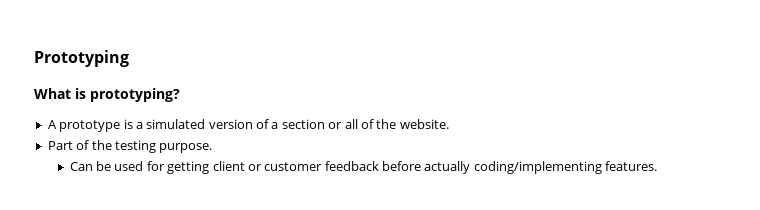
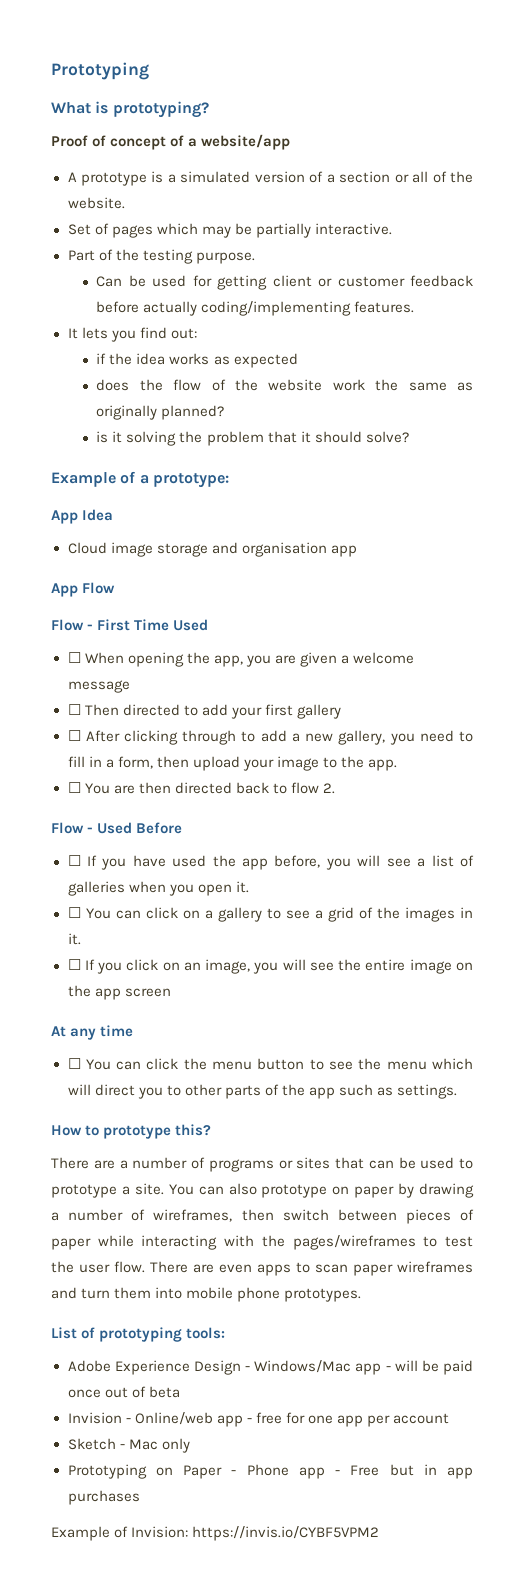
(180, 95) none -> [51,134,291,150] // Proof of concept of a website/app
(449, 124) none -> [67,223,392,238] // Set of pages which may be partially interactive.
(658, 166) none -> [67,327,197,342] [96,353,298,368] [96,379,473,391] [96,405,225,420] [96,431,409,446] [51,471,229,488] [51,509,114,524] [67,542,357,557] [51,582,116,597] [51,619,209,631] [67,652,414,667] [67,680,130,693] [67,704,341,719] [67,730,473,745] [67,756,398,771] [67,782,335,794] [51,822,183,834] [67,855,474,870] [67,881,249,896] [67,907,473,922] [67,933,81,945] [67,959,474,974] [67,985,171,1000] [51,1025,134,1040] [67,1058,473,1070] [67,1084,458,1099] [51,1124,212,1139] [51,1157,473,1172] [51,1183,474,1198] [51,1209,474,1224] [51,1235,474,1250] [51,1261,473,1276] [51,1287,362,1302] [51,1327,226,1342] [67,1360,474,1375] [67,1386,180,1398] [67,1412,450,1427] [67,1438,190,1453] [67,1464,473,1479] [67,1490,140,1505] [51,1526,380,1541] // It lets you find out: // if the idea works as expected // does the flow of the website work the same as originally planned? // is it solving the problem that it should solve? // Example of a prototype: // App Idea // Cloud image storage and organisation app // App Flow // Flow - First Time Used // ☐ When opening the app, you are given a welcome message // ☐ Then directed to add your first gallery // ☐ After clicking through to add a new gallery, you need to fill in a form, then upload your image to the app. // ☐ You are then directed back to flow 2. // Flow - Used Before // ☐ If you have used the app before, you will see a list of galleries when you open it. // ☐ You can click on a gallery to see a grid of the images in it. // ☐ If you click on an image, you will see the entire image on the app screen // At any time // ☐ You can click the menu button to see the menu which will direct you to other parts of the app such as settings. // How to prototype this? // There are a number of programs or sites that can be used to prototype a site. You can also prototype on paper by drawing a number of wireframes, then switch between pieces of paper while interacting with the pages/wireframes to test the user flow. There are even apps to scan paper wireframes and turn them into mobile phone prototypes. // List of prototyping tools: // Adobe Experience Design - Windows/Mac app - will be paid once out of beta // Invision - Online/web app - free for one app per account // Sketch - Mac only // Prototyping on Paper - Phone app - Free but in app purchases // Example of Invision: https://invis.io/CYBF5VPM2

